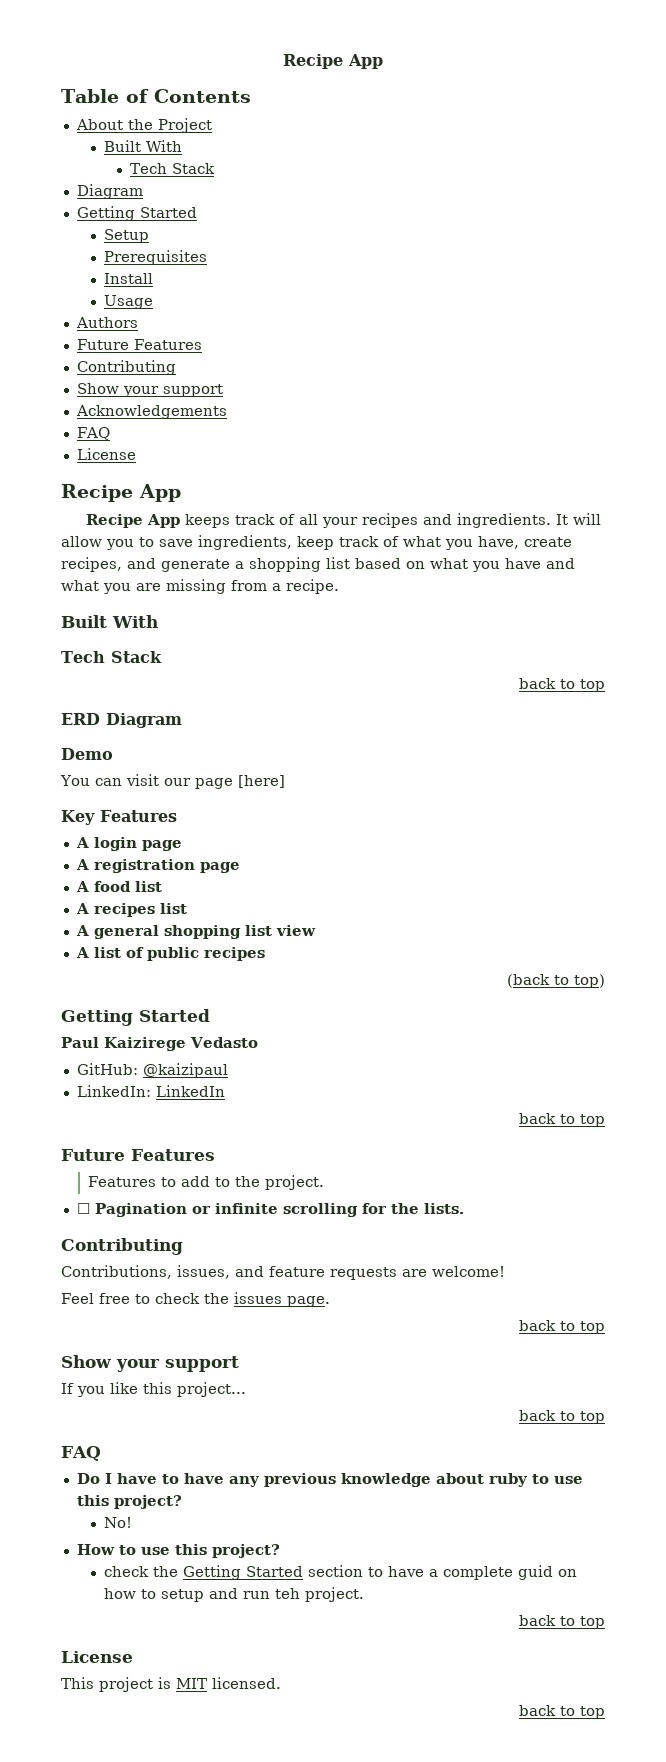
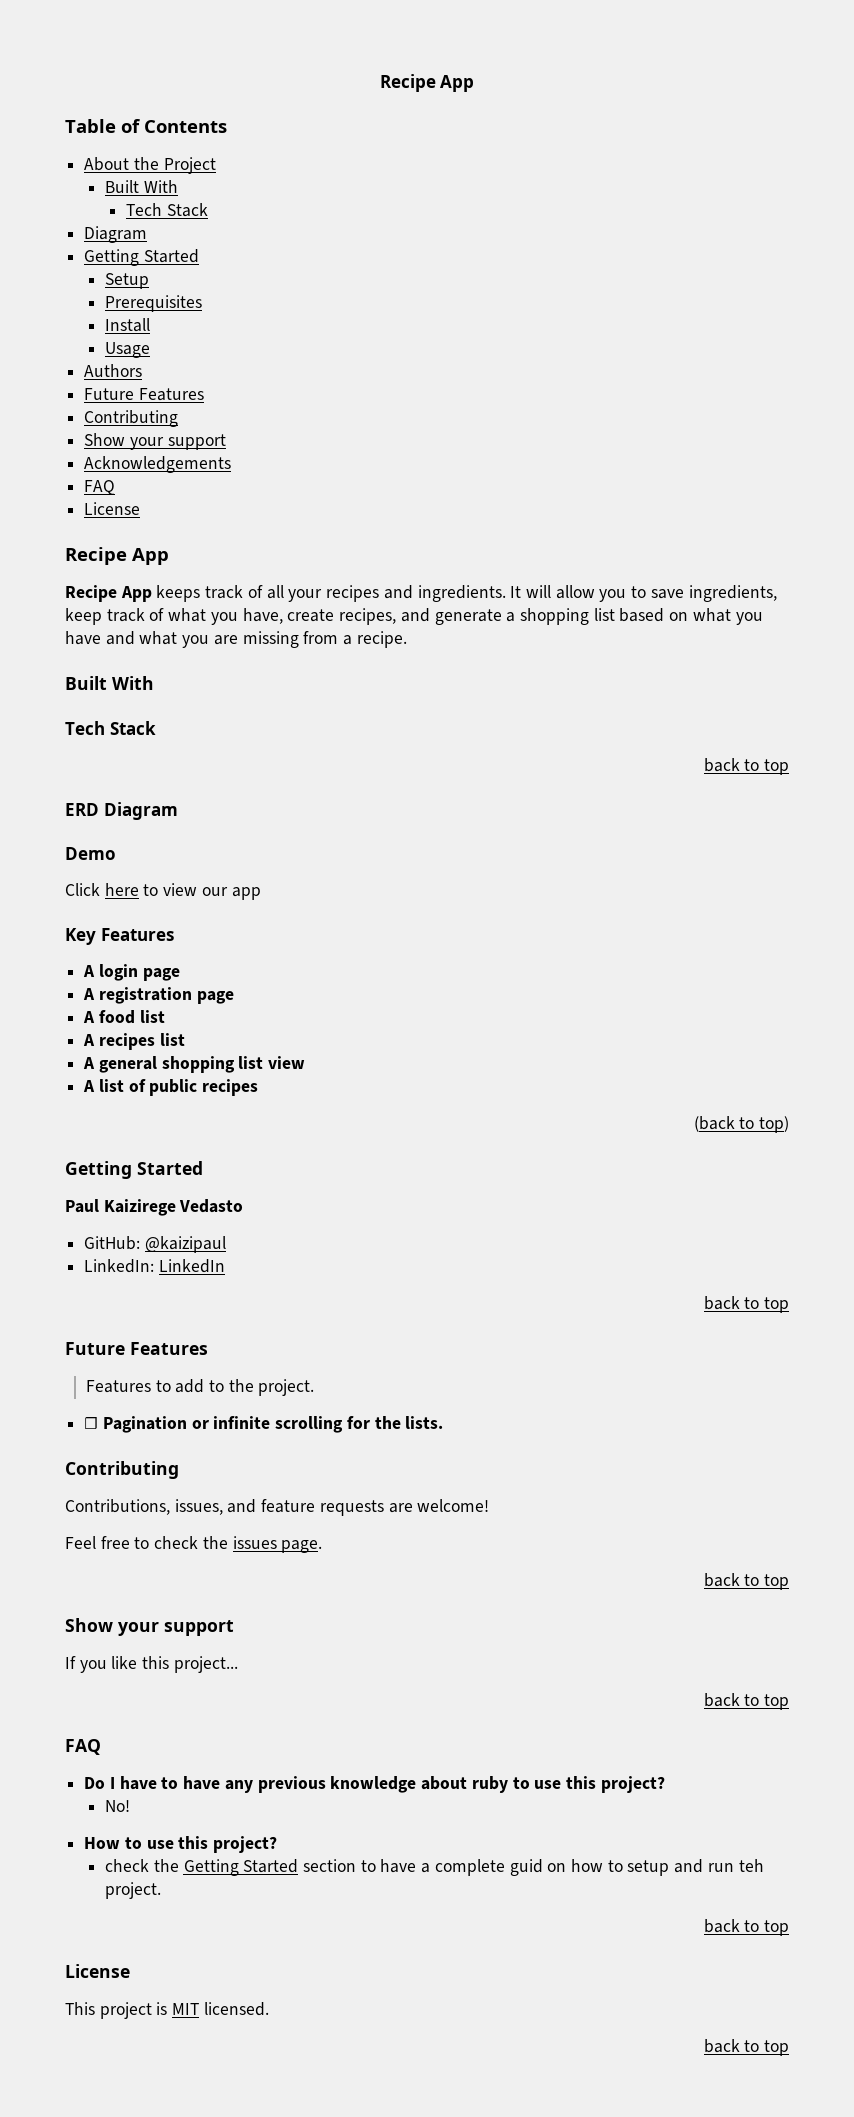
[60,774,285,789] You can visit our page [here] -> [65,883,261,900] Click here to view our app

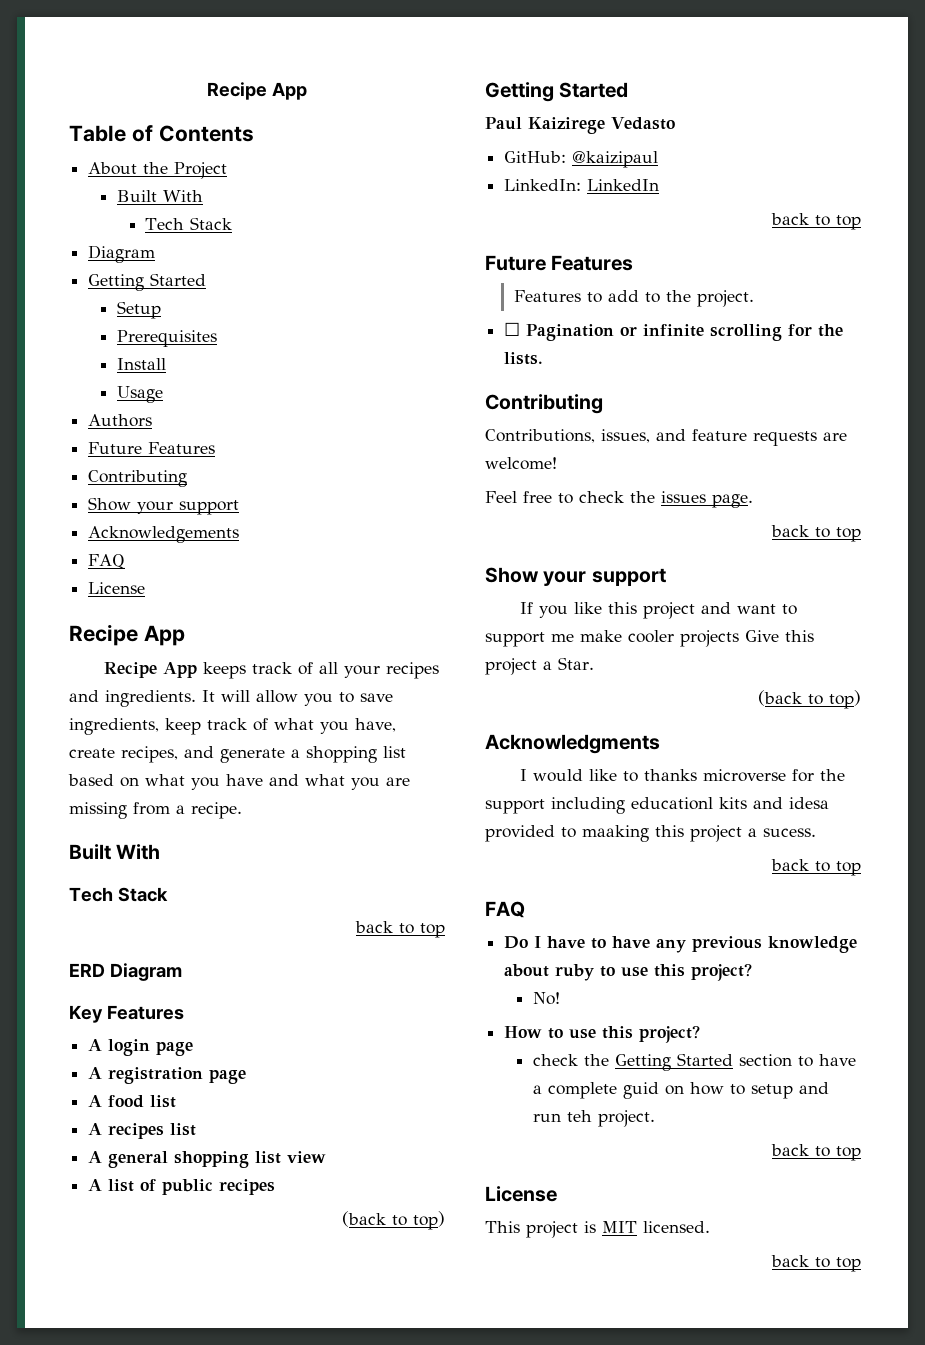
[65,847,116,860] [65,883,261,900] // Demo // Click here to view our app -> (182, 972) none
[173,1656,238,1673] project... -> [643,602,798,619] [485,630,814,647] [485,657,594,675] [758,690,861,709] [485,734,660,754] [520,769,846,782] [485,797,829,814] [485,825,816,842] project and want to support me make cooler projects Give this project a Star. // (back to top) // Acknowledgments // I would like to thanks microverse for the support including educationl kits and idesa provided to maaking this project a sucess.

